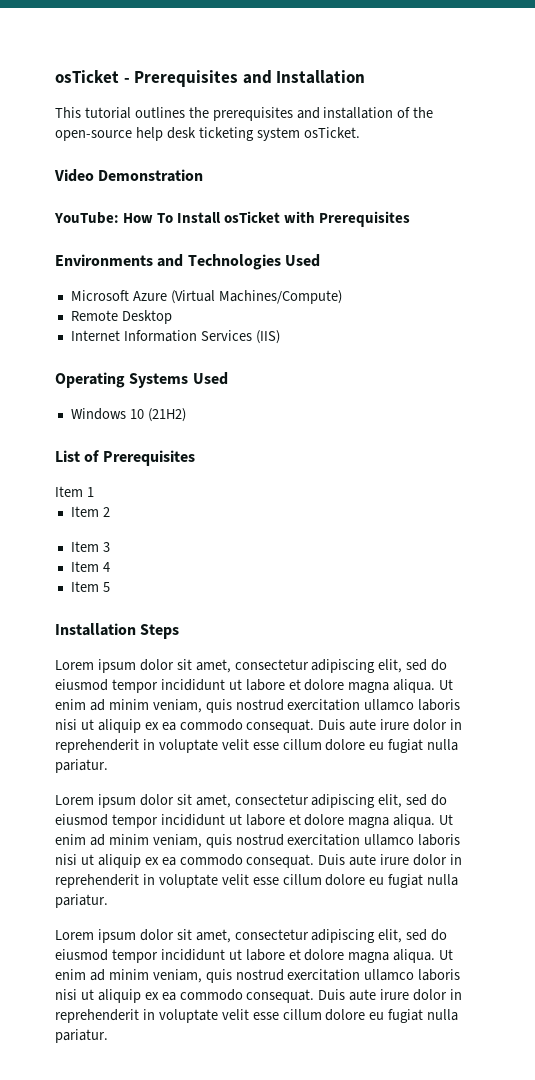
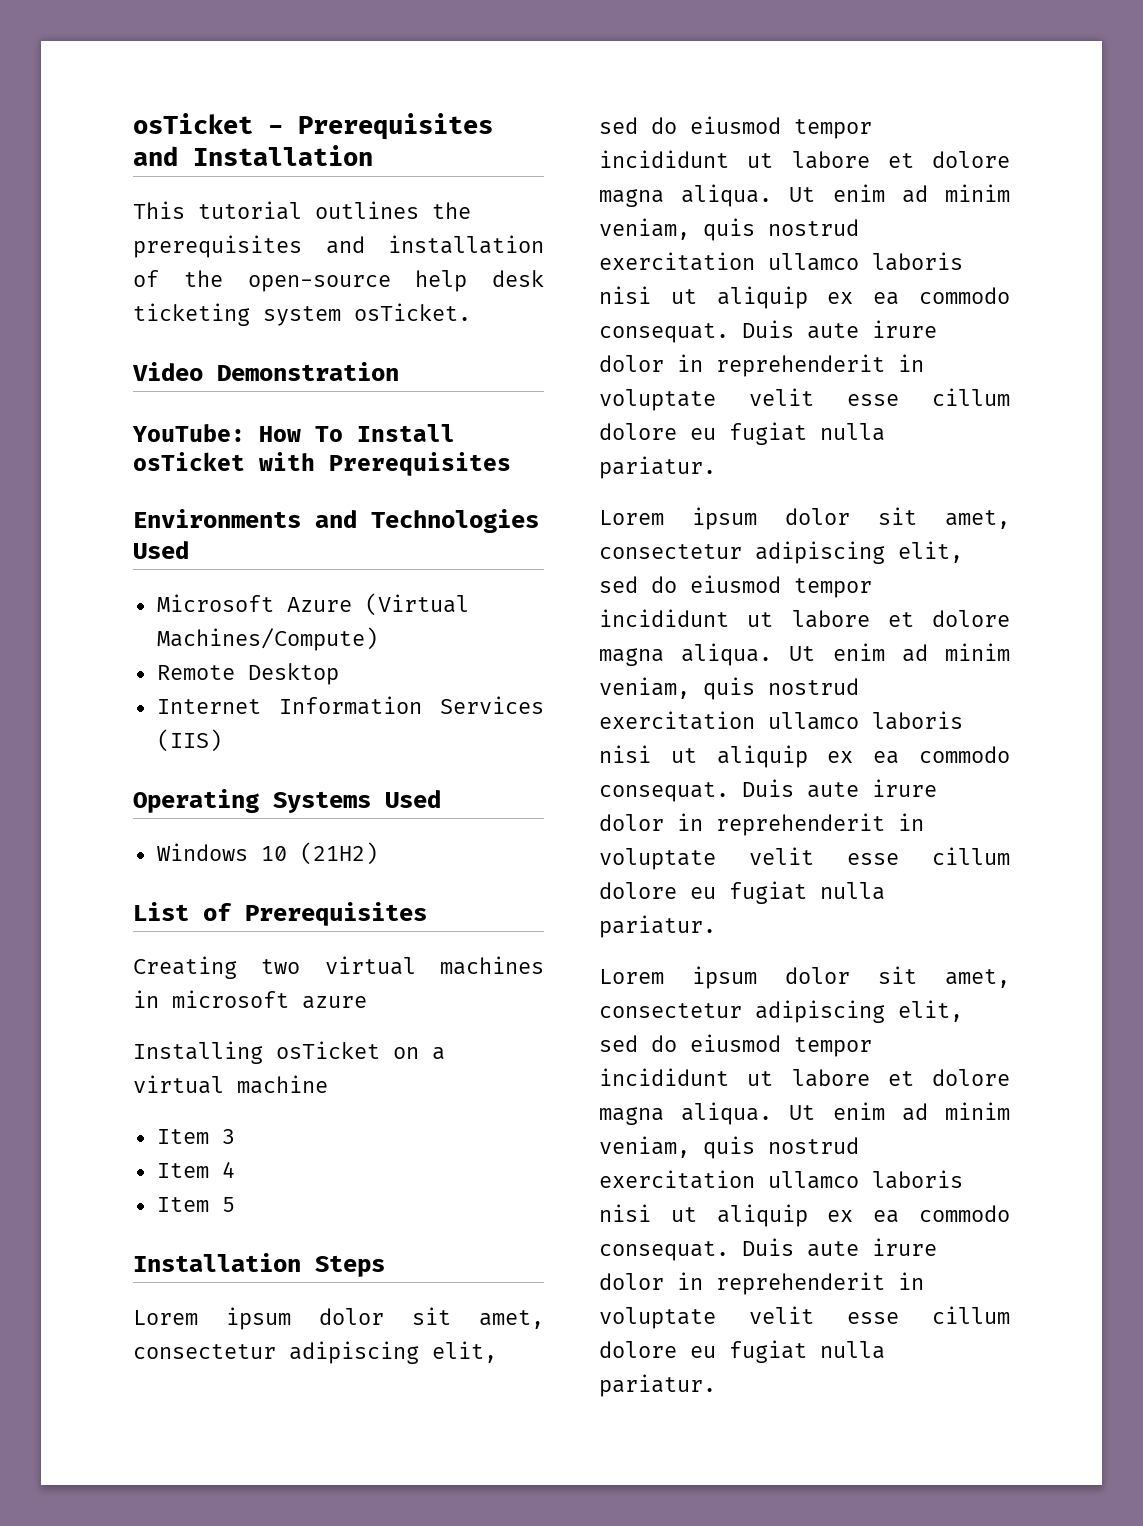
[55,486,94,497] [70,506,110,517] Item 1 // Item 2 -> [133,956,544,979] [133,990,367,1009] [133,1041,445,1064] [133,1075,328,1094] Creating two virtual machines in microsoft azure // Installing osTicket on a virtual machine

